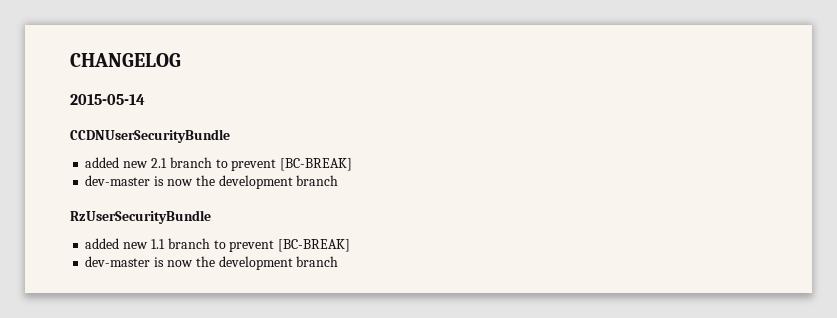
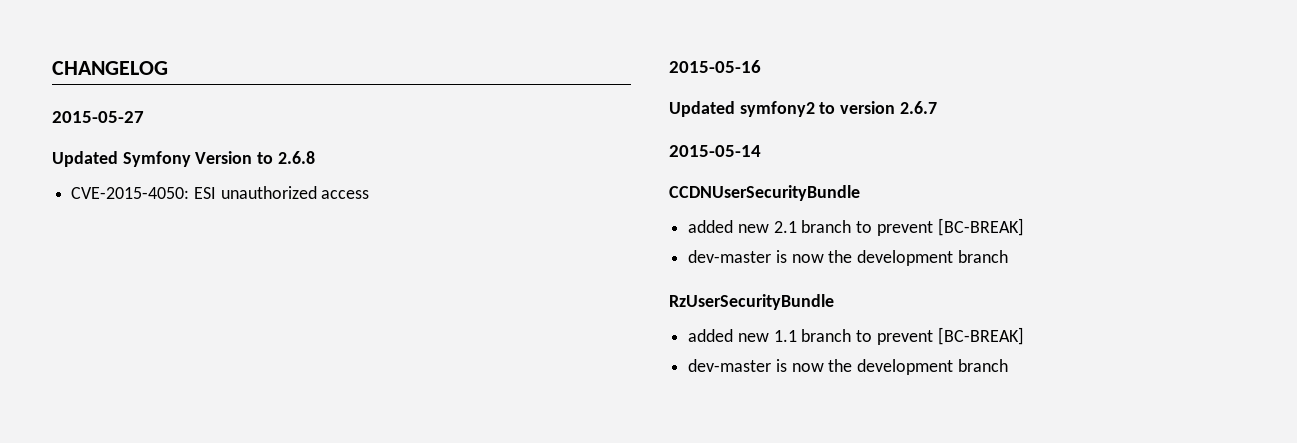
(181, 60) none -> [52,111,144,123] [52,151,315,167] [71,186,370,199] [669,60,761,73] [669,101,937,117] // 2015-05-27 // Updated Symfony Version to 2.6.8 // CVE-2015-4050: ESI unauthorized access // 2015-05-16 // Updated symfony2 to version 2.6.7

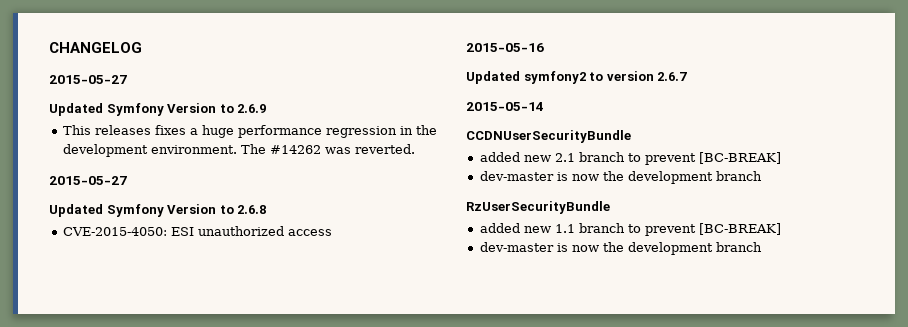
(144, 117) none -> [49,103,267,116] [62,125,437,138] [62,144,415,157] [49,176,127,185] // Updated Symfony Version to 2.6.9 // This releases fixes a huge performance regression in the development environment. The #14262 was reverted. // 2015-05-27

